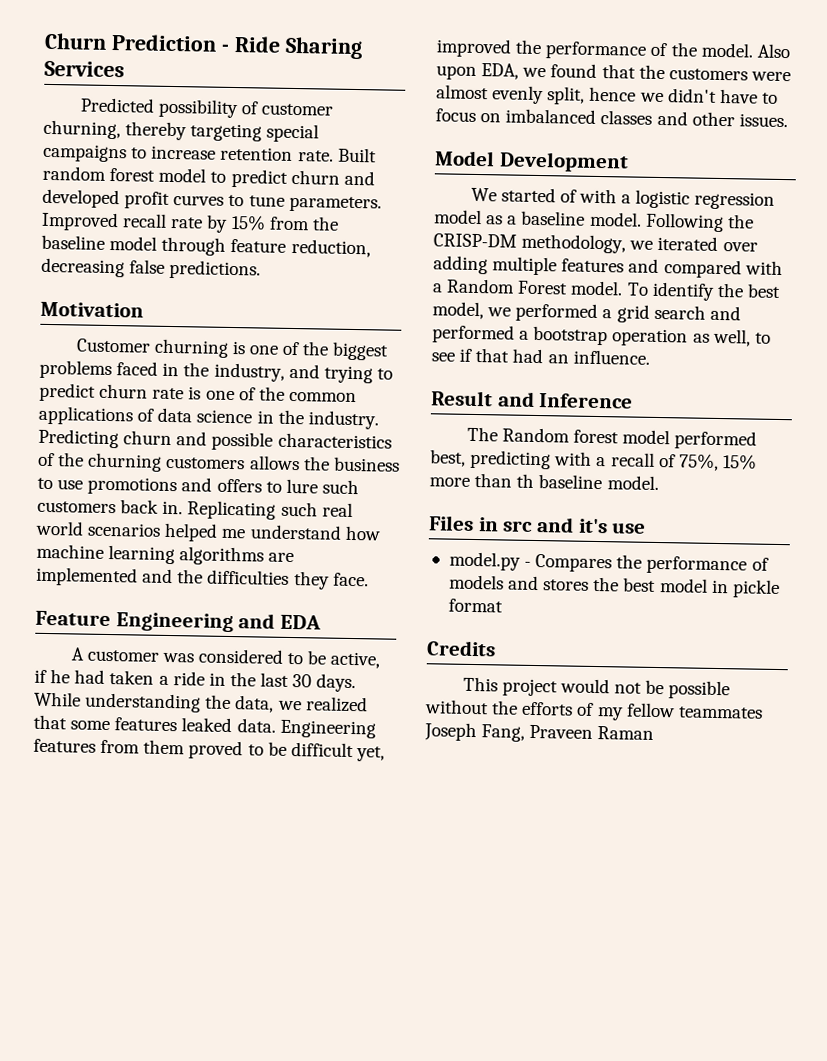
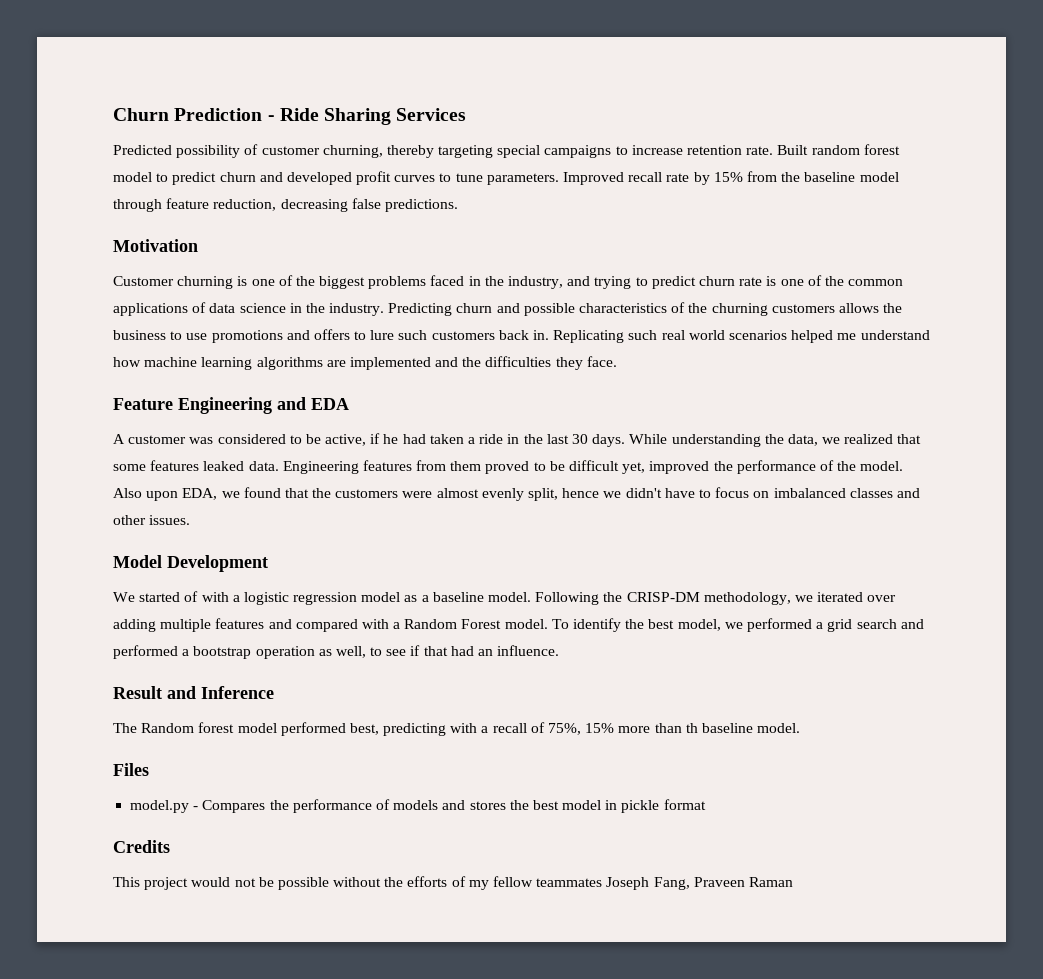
[477,517,647,534] in src and it's use -> (149, 769) none

